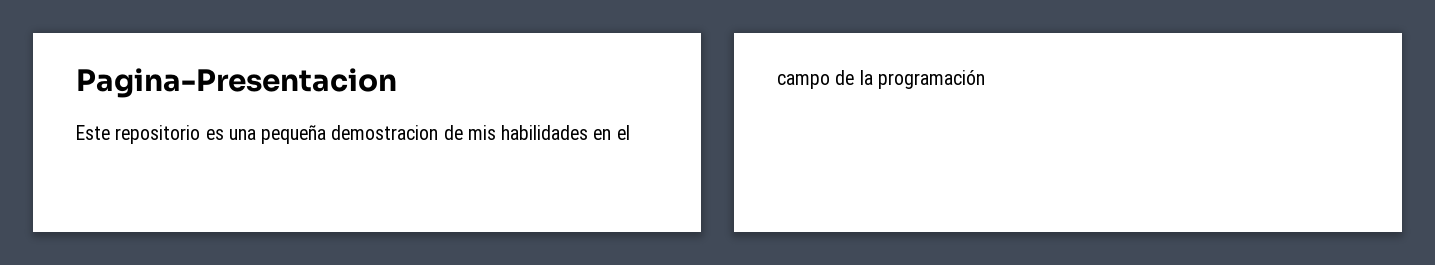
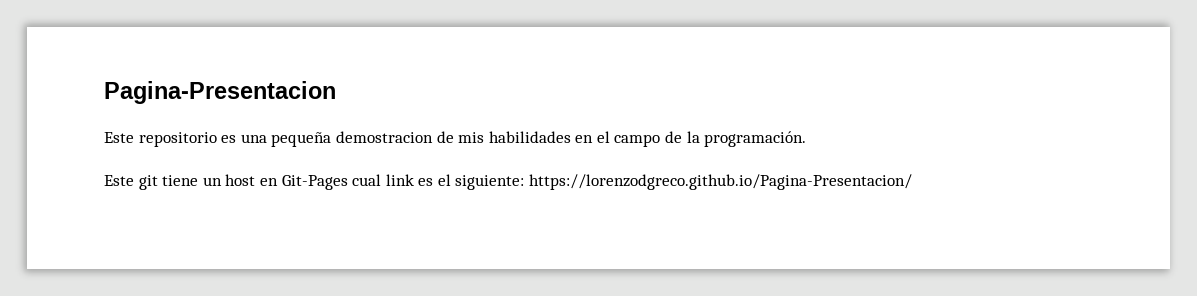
[877,70,985,89] programación -> [704,131,807,147] [104,174,913,190] programación. // Este git tiene un host en Git-Pages cual link es el siguiente: https://lorenzodgreco.github.io/Pagina-Presentacion/

